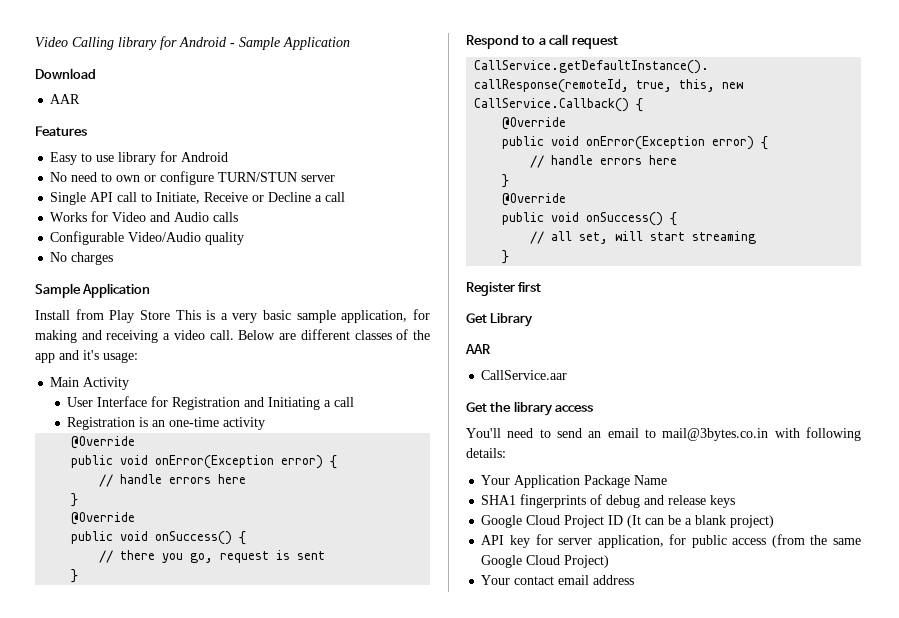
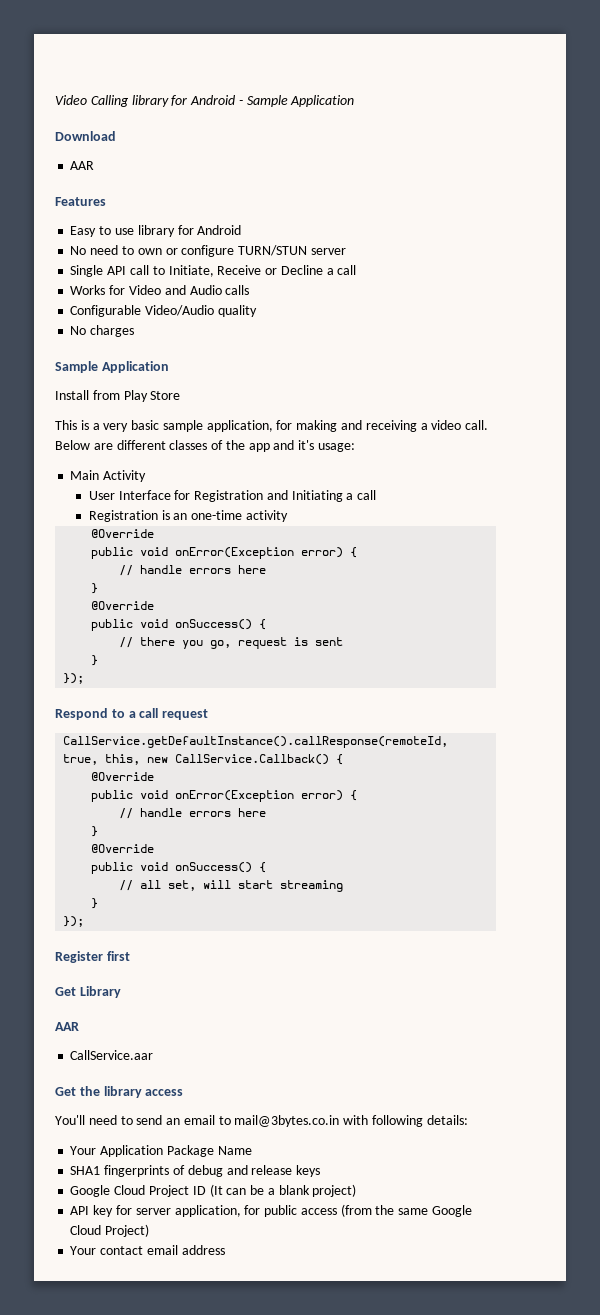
(170, 315) none -> (181, 395) //
(79, 576) none -> [63,673,85,684] // });
(510, 257) none -> [63,916,85,927] // });

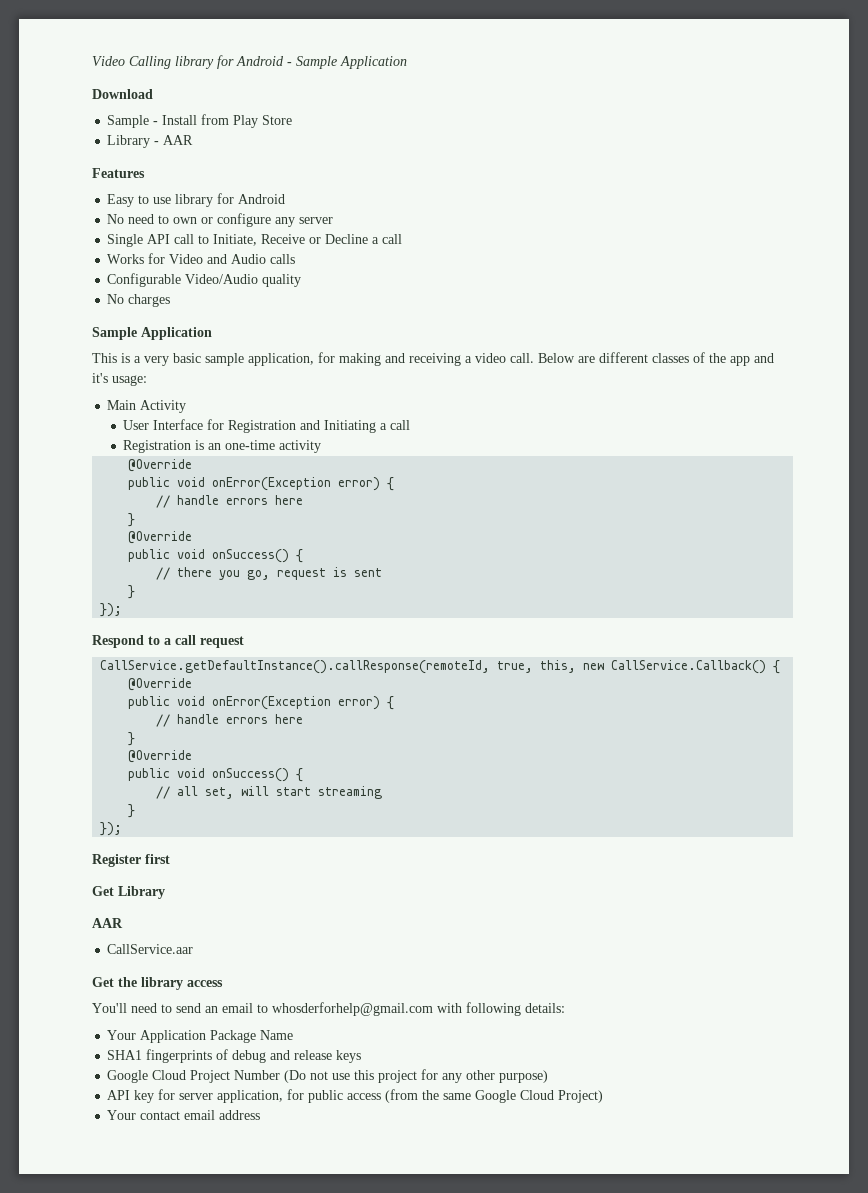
(116, 136) none -> [107,114,293,128] [107,135,160,148] Sample - Install from Play Store // Library -
[238,245,308,256] TURN/STUN -> [275,217,296,227] any
[55,390,181,402] // Install from Play Store -> (212, 333) none
[234,1115,340,1127] mail@3bytes.co.in -> [272,1002,433,1016] whosderforhelp@gmail.com
[192,1184,357,1197] ID (It can be a blank project) -> [234,1069,549,1083] Number (Do not use this project for any other purpose)

